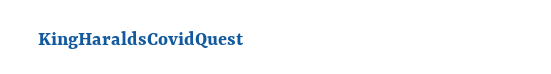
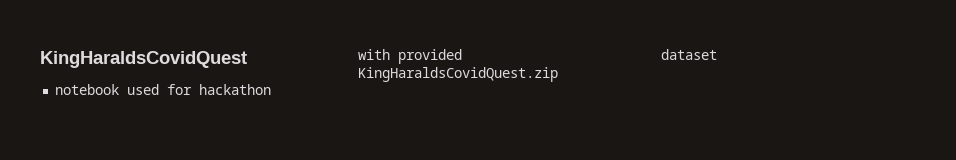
(244, 40) none -> [55,84,272,95] [358,49,463,64] [358,67,559,82] [661,49,718,60] // notebook used for hackathon with provided KingHaraldsCovidQuest.zip dataset

